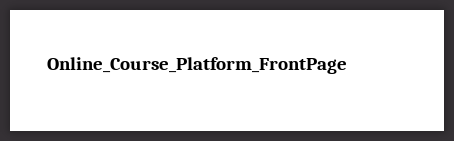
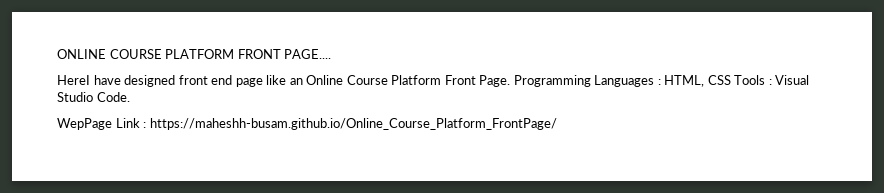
[47,57,347,74] Online_Course_Platform_FrontPage -> [57,49,332,59] [57,75,810,87] [57,92,130,102] [57,118,557,130] ONLINE COURSE PLATFORM FRONT PAGE.... // HereI have designed front end page like an Online Course Platform Front Page. Programming Languages : HTML, CSS Tools : Visual Studio Code. // WepPage Link : https://maheshh-busam.github.io/Online_Course_Platform_FrontPage/

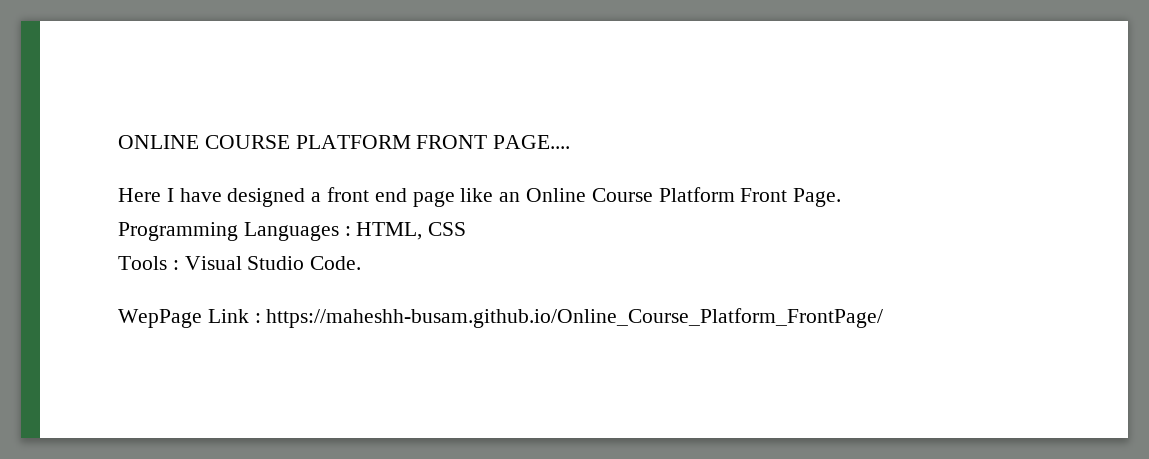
[57,75,90,85] HereI -> [118,188,174,202] Here I
(176, 81) none -> [311,192,322,202] a
(511, 81) none -> (842, 197) //
(731, 80) none -> (467, 229) //

